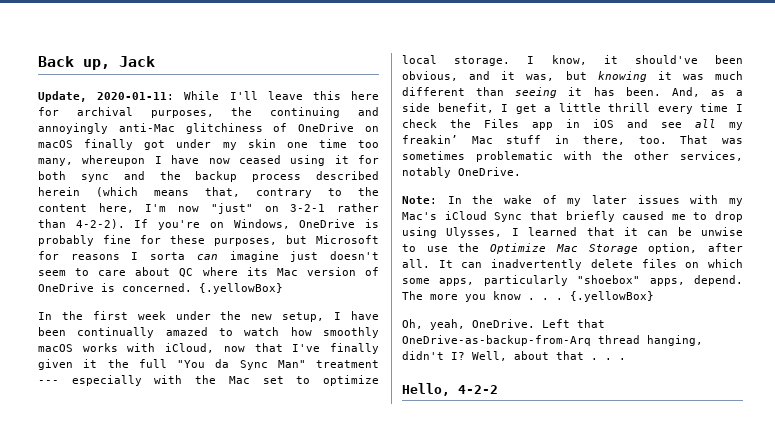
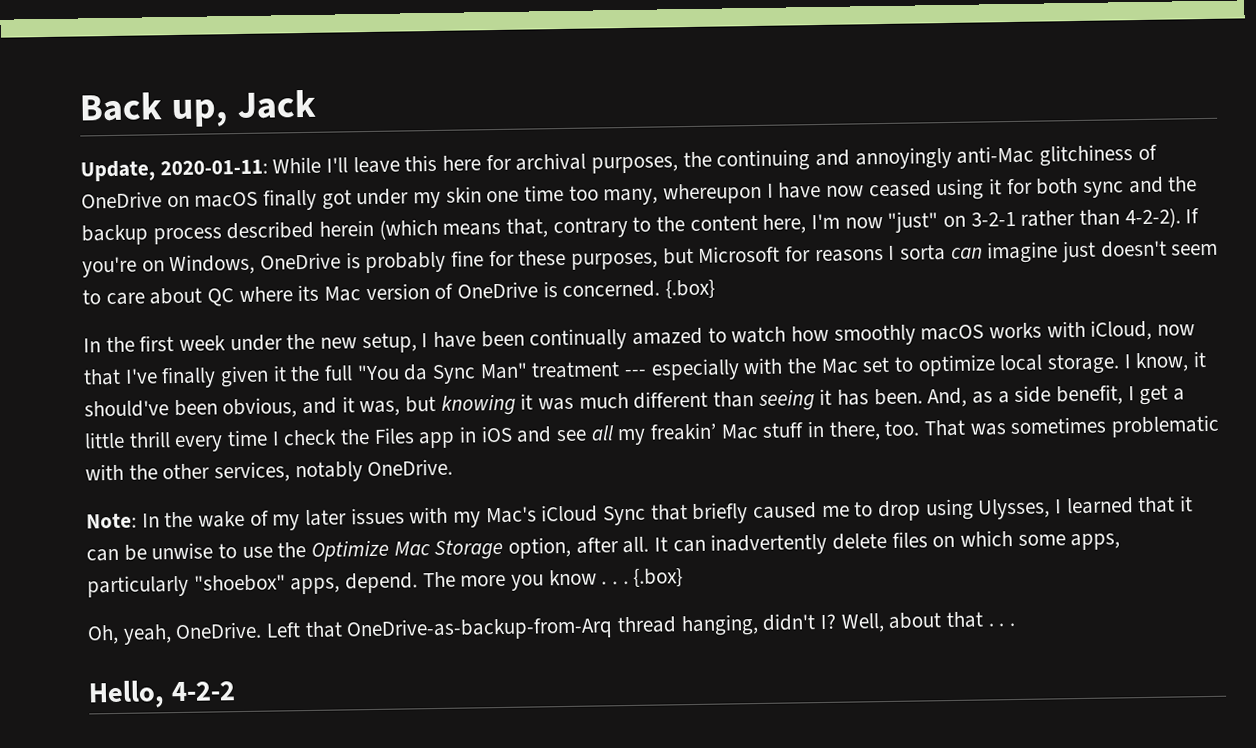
[199,283,283,294] {.yellowBox} -> [665,279,716,299] {.box}
[570,291,654,302] {.yellowBox} -> [633,568,684,587] {.box}

